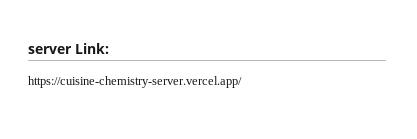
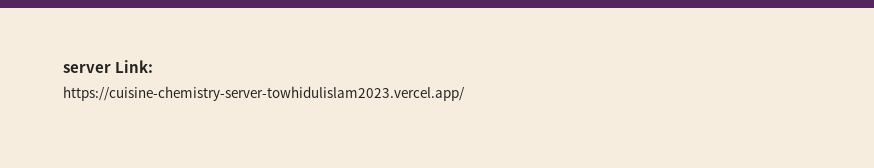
[28,76,242,88] https://cuisine-chemistry-server.vercel.app/ -> [63,86,465,101] https://cuisine-chemistry-server-towhidulislam2023.vercel.app/

